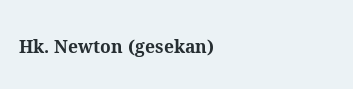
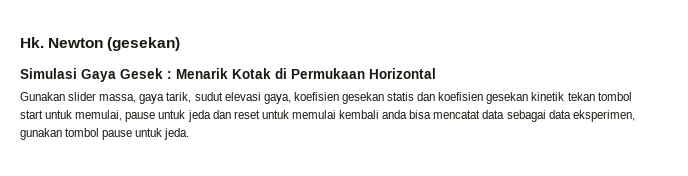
(214, 48) none -> [20,68,436,82] [20,92,632,104] [20,110,635,122] [20,128,190,140] // Simulasi Gaya Gesek : Menarik Kotak di Permukaan Horizontal // Gunakan slider massa, gaya tarik, sudut elevasi gaya, koefisien gesekan statis dan koefisien gesekan kinetik tekan tombol start untuk memulai, pause untuk jeda dan reset untuk memulai kembali anda bisa mencatat data sebagai data eksperimen, gunakan tombol pause untuk jeda.

